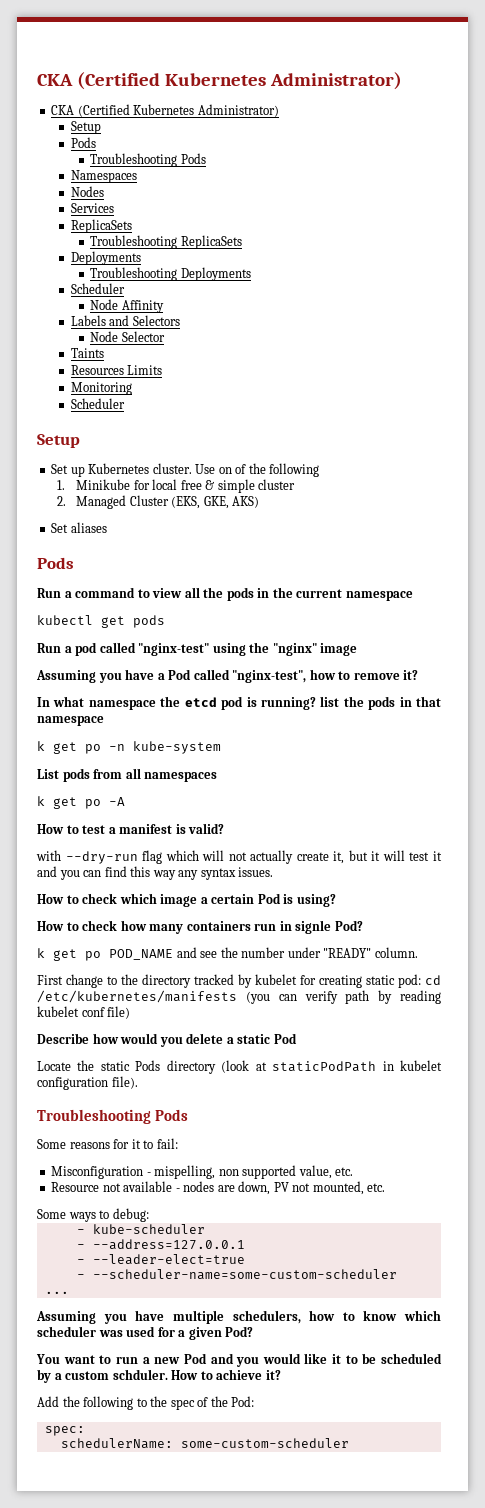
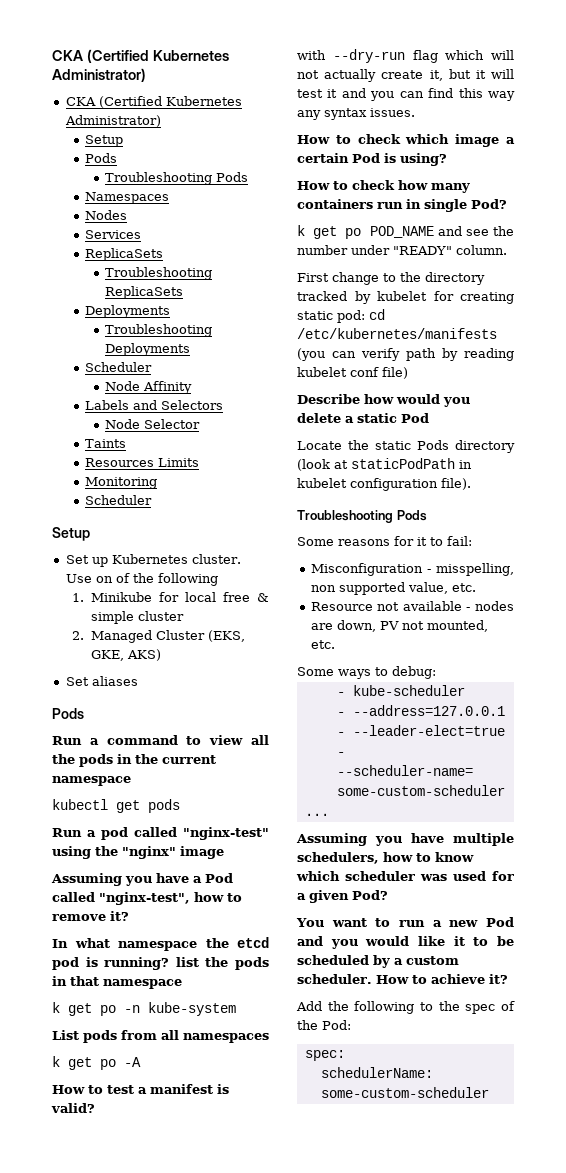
[295,920,332,934] signle -> [424,199,467,212] single
[154,1165,216,1179] mispelling, -> [436,563,514,576] misspelling,
[112,1369,168,1380] schduler. -> [297,974,372,984] scheduler.

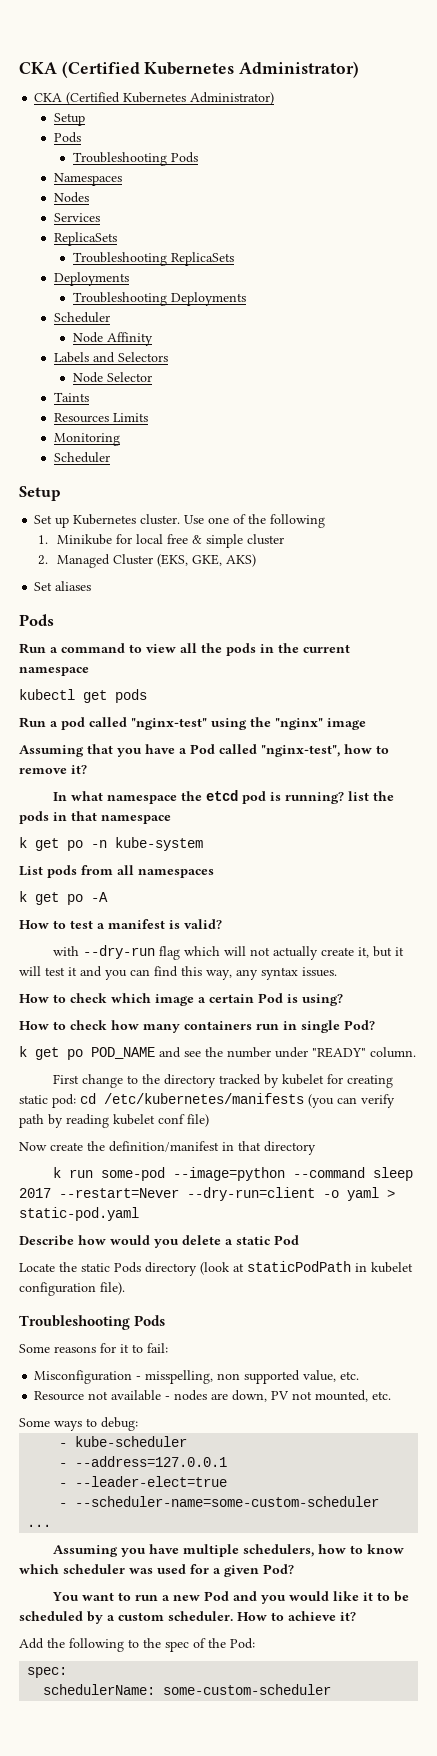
[95,576,113,583] on -> [208,517,230,524] one
(122, 879) none -> [87,744,113,754] that
[488,91,515,101] way -> [206,970,232,980] way,
(408, 373) none -> [19,1141,316,1155] [53,1167,414,1181] [19,1187,395,1201] [19,1207,139,1221] // Now create the definition/manifest in that directory // k run some-pod --image=python --command sleep 2017 --restart=Never --dry-run=client -o yaml > static-pod.yaml

